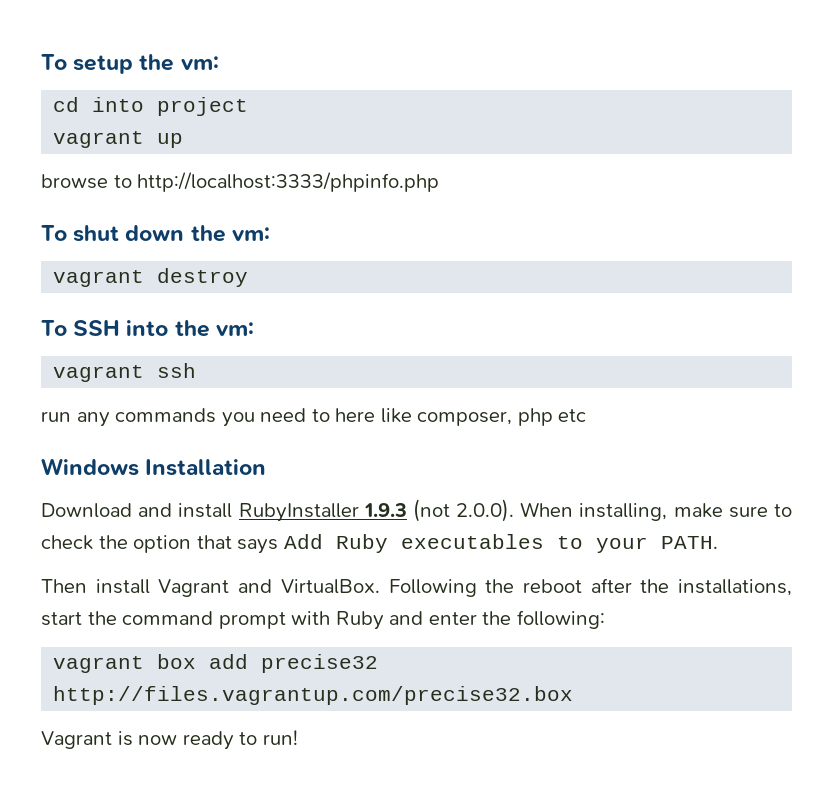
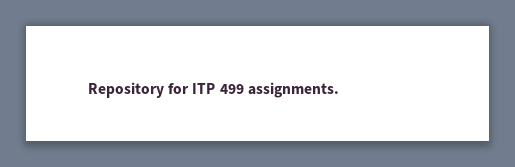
[41,54,219,74] [53,97,249,116] [53,131,184,148] [41,172,440,192] [41,225,270,242] [53,268,249,287] [41,320,254,337] [53,363,197,382] [41,408,587,427] [41,458,267,476] [41,499,792,522] [41,534,718,554] [41,578,793,597] [41,610,605,630] [53,654,379,673] [53,686,574,705] [41,730,298,750] To setup the vm: // cd into project // vagrant up // browse to http://localhost:3333/phpinfo.php // To shut down the vm: // vagrant destroy // To SSH into the vm: // vagrant ssh // run any commands you need to here like composer, php etc // Windows Installation // Download and install RubyInstaller 1.9.3 (not 2.0.0). When installing, make sure to check the option that says Add Ruby executables to your PATH. // Then install Vagrant and VirtualBox. Following the reboot after the installations, start the command prompt with Ruby and enter the following: // vagrant box add precise32 http://files.vagrantup.com/precise32.box // Vagrant is now ready to run! -> [88,82,339,98] Repository for ITP 499 assignments.

